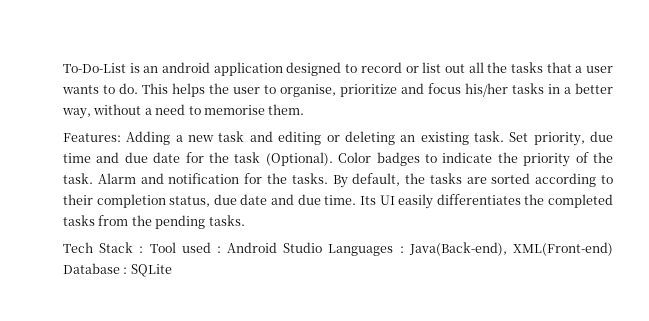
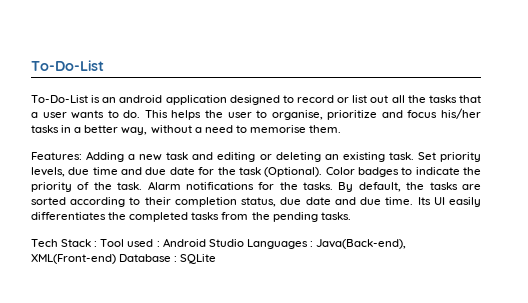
[63,63,126,73] To-Do-List -> [31,60,104,71] [31,95,88,103] To-Do-List // To-Do-List
[533,132,585,146] priority, -> [440,152,481,162] [31,167,65,177] priority levels,
[140,173,240,184] and notification -> [185,182,254,190] notifications

